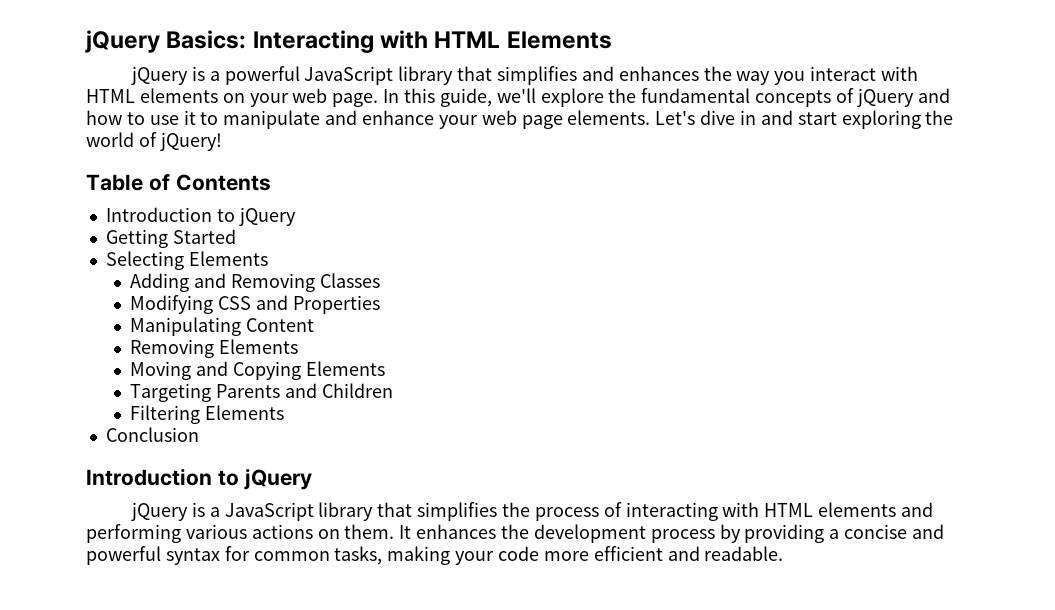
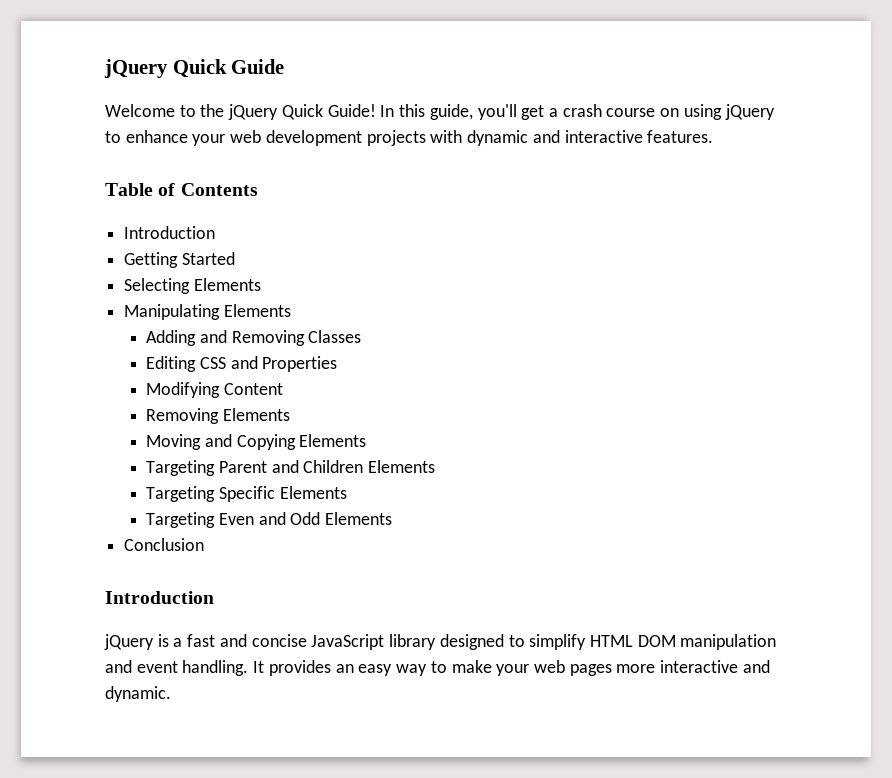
[85,30,612,53] [130,66,918,85] [86,88,950,107] [86,110,954,129] [86,132,222,151] jQuery Basics: Interacting with HTML Elements // jQuery is a powerful JavaScript library that simplifies and enhances the way you interact with HTML elements on your web page. In this guide, we'll explore the fundamental concepts of jQuery and how to use it to manipulate and enhance your web page elements. Let's dive in and start exploring the world of jQuery! -> [104,59,285,78] [105,104,775,120] [105,130,714,146] jQuery Quick Guide // Welcome to the jQuery Quick Guide! In this guide, you'll get a crash course on using jQuery to enhance your web development projects with dynamic and interactive features.
[216,207,296,226] to jQuery -> (216, 232) none
(268, 258) none -> [124,304,291,320] // Manipulating Elements
[130,295,214,314] Modifying -> [146,356,197,372] Editing
[130,317,242,336] Manipulating -> [146,382,221,398] Modifying
[216,384,281,398] Parents -> [219,461,268,473] Parent
[130,405,201,424] // Filtering -> [368,460,436,473] [146,486,347,502] [146,512,321,528] Elements // Targeting Specific Elements // Targeting Even and Odd
[217,468,312,490] [130,502,933,521] [86,524,945,543] [86,546,784,565] to jQuery // jQuery is a JavaScript library that simplifies the process of interacting with HTML elements and performing various actions on them. It enhances the development process by providing a concise and powerful syntax for common tasks, making your code more efficient and readable. -> [104,634,777,650] [105,660,770,676] [105,686,171,702] // jQuery is a fast and concise JavaScript library designed to simplify HTML DOM manipulation and event handling. It provides an easy way to make your web pages more interactive and dynamic.

